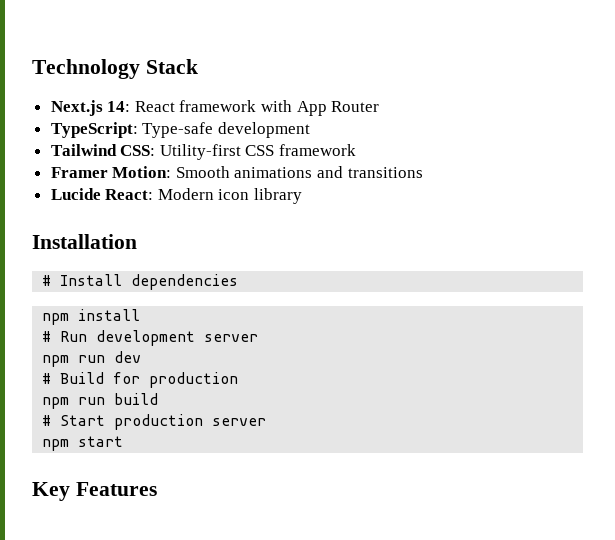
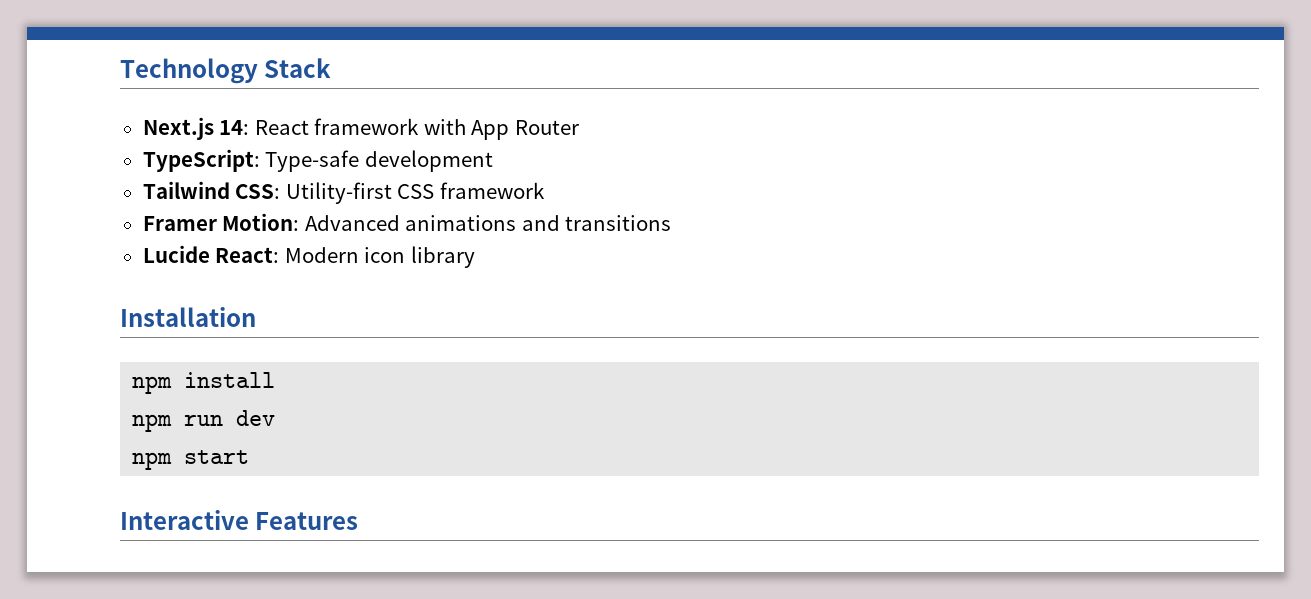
[175,166,230,178] Smooth -> [304,215,400,231] Advanced
[42,274,239,290] // # Install dependencies -> (256, 317) none
[42,330,259,346] // # Run development server -> (276, 380) none
[42,372,239,388] [42,393,159,409] [42,414,267,430] // # Build for production // npm run build // # Start production server -> (276, 418) none
[32,482,70,501] Key -> [120,510,249,530] Interactive

